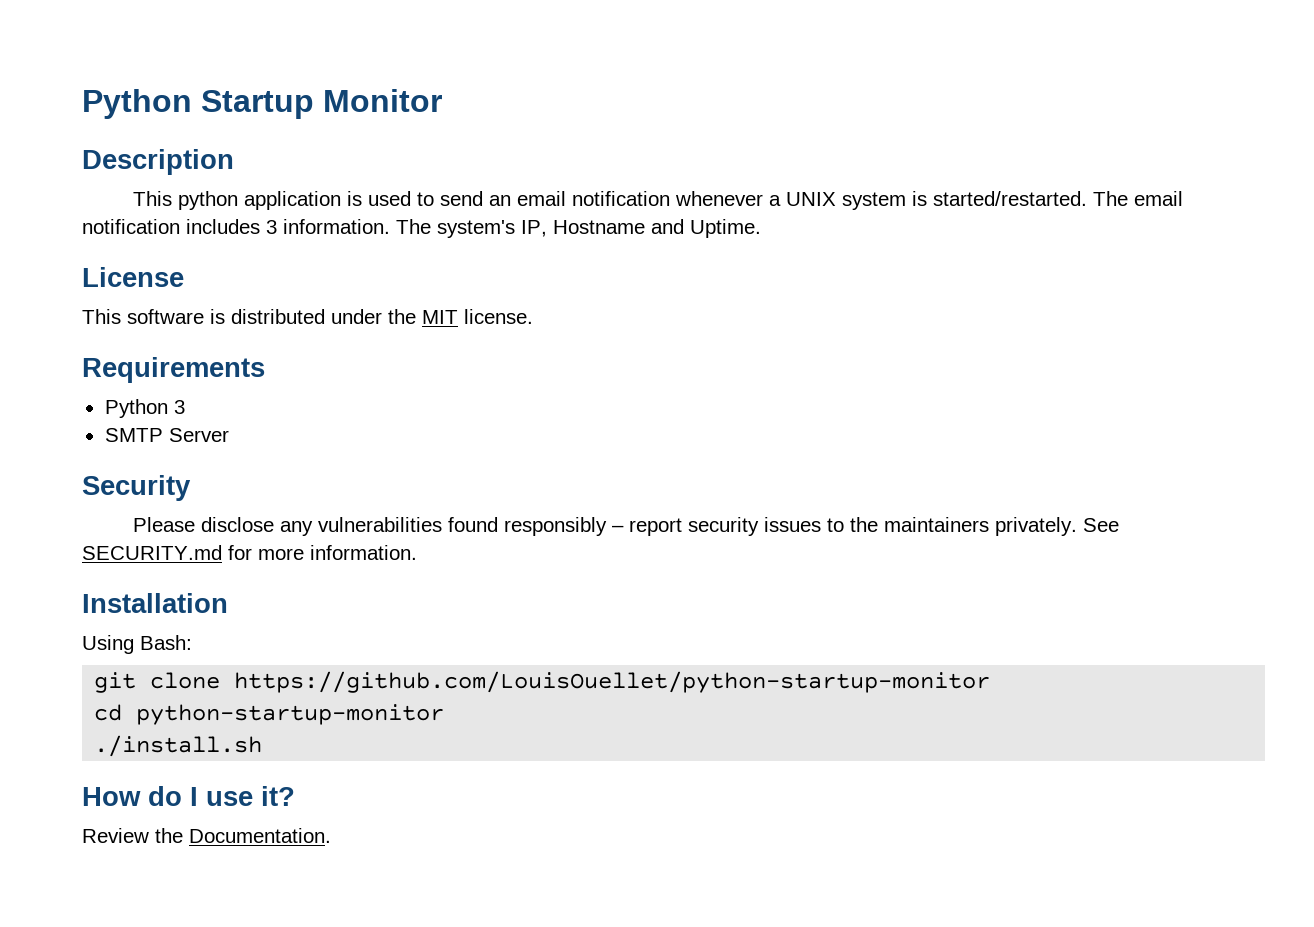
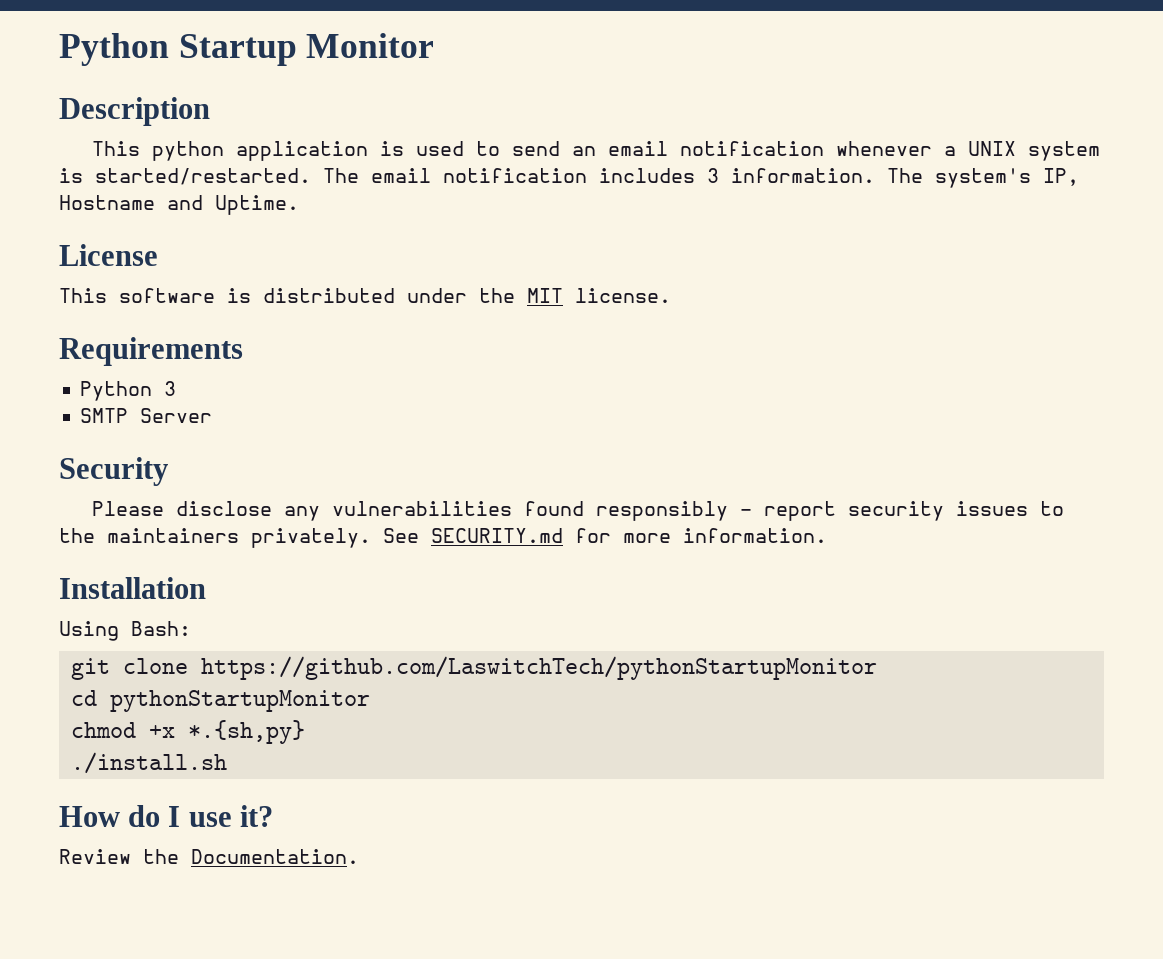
[234,671,991,693] https://github.com/LouisOuellet/python-startup-monitor -> [200,656,877,680] https://github.com/LaswitchTech/pythonStartupMonitor
[136,704,445,725] python-startup-monitor -> [109,690,370,712] [70,720,305,744] pythonStartupMonitor // chmod +x *.{sh,py}

